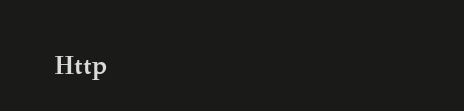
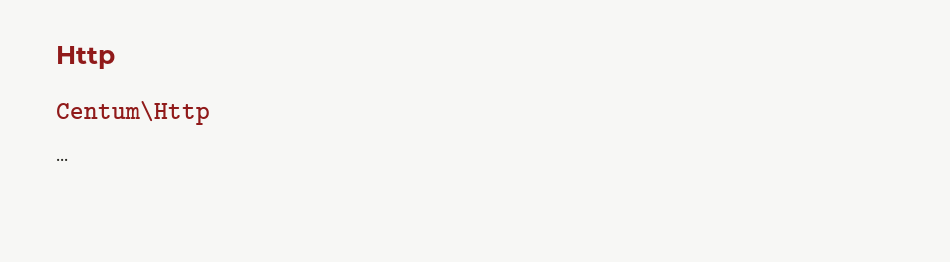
(107, 68) none -> [56,100,210,125] [56,158,68,161] // Centum\Http // ...

